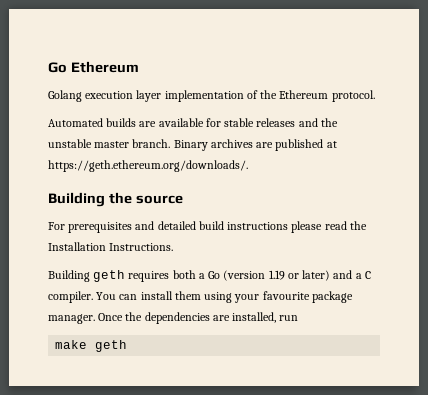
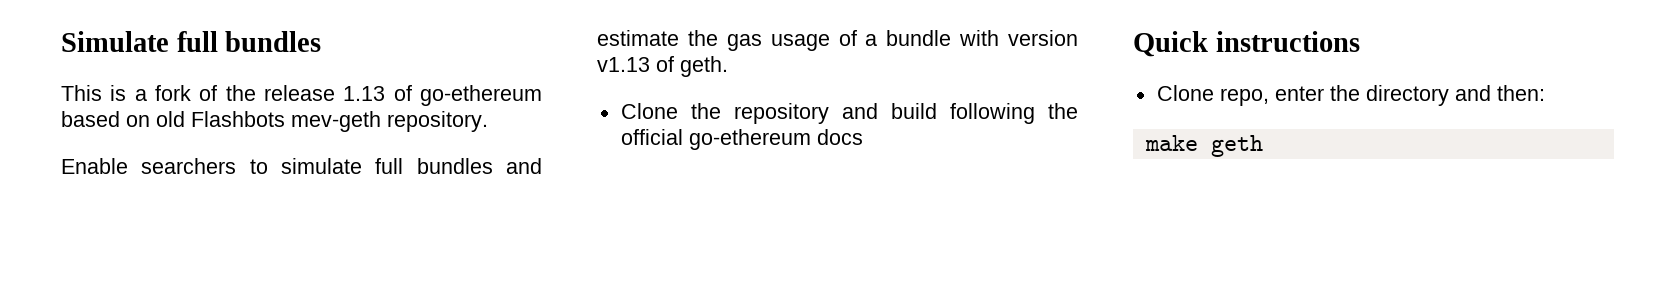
[48,61,139,73] [48,90,375,102] [48,118,338,127] [48,139,337,151] [48,160,248,172] [48,192,183,207] [48,221,367,233] [48,242,174,251] [48,270,371,282] [48,291,353,303] [48,312,299,324] Go Ethereum // Golang execution layer implementation of the Ethereum protocol. // Automated builds are available for stable releases and the unstable master branch. Binary archives are published at https://geth.ethereum.org/downloads/. // Building the source // For prerequisites and detailed build instructions please read the Installation Instructions. // Building geth requires both a Go (version 1.19 or later) and a C compiler. You can install them using your favourite package manager. Once the dependencies are installed, run -> [61,31,322,52] [61,85,542,106] [61,111,488,132] [61,158,542,174] [597,30,1078,51] [597,56,728,77] [620,103,1078,124] [620,129,863,150] [1133,31,1360,57] [1156,85,1545,106] Simulate full bundles // This is a fork of the release 1.13 of go-ethereum based on old Flashbots mev-geth repository. // Enable searchers to simulate full bundles and estimate the gas usage of a bundle with version v1.13 of geth. // Clone the repository and build following the official go-ethereum docs // Quick instructions // Clone repo, enter the directory and then:

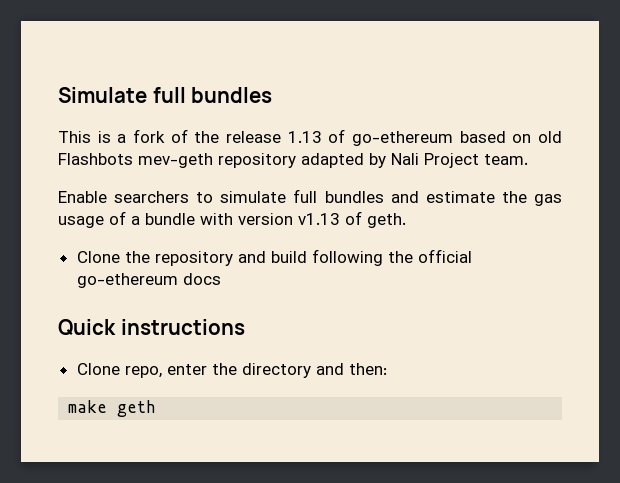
[387,111,488,132] repository. -> [218,153,528,168] repository adapted by Nali Project team.

